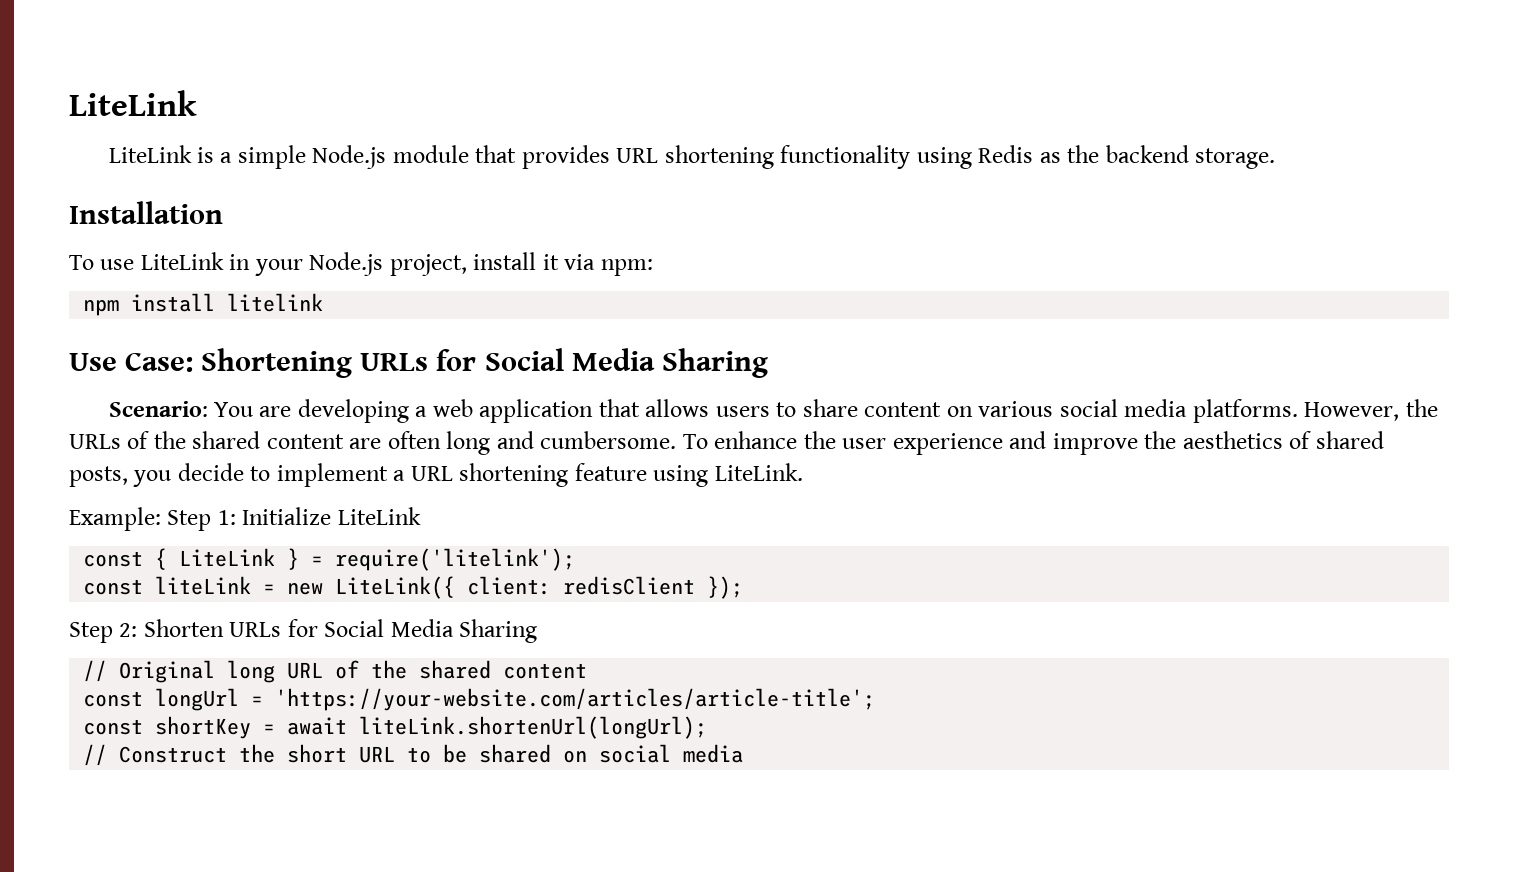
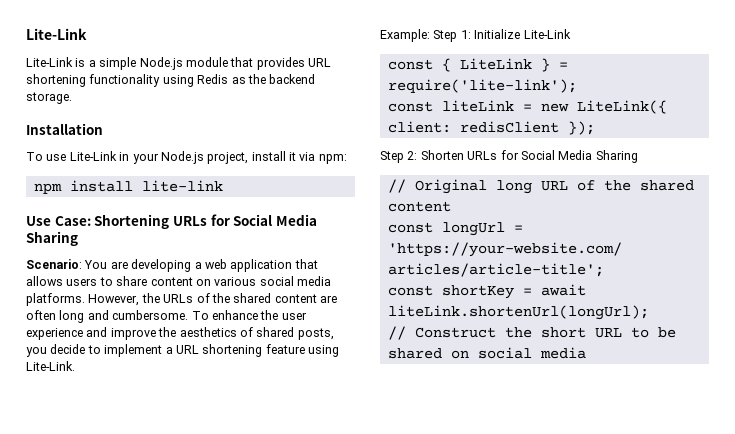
[69,90,197,116] [108,145,192,163] LiteLink // LiteLink -> [26,28,87,40] [26,57,73,67] Lite-Link // Lite-Link
[140,252,224,270] LiteLink -> [69,151,117,161] Lite-Link
[227,293,324,312] litelink -> [141,180,223,192] lite-link
[714,463,803,481] LiteLink. -> [26,361,75,371] Lite-Link.
[337,507,421,525] LiteLink -> [523,29,571,39] Lite-Link
[335,548,576,571] require('litelink'); -> [387,79,577,93] require('lite-link');

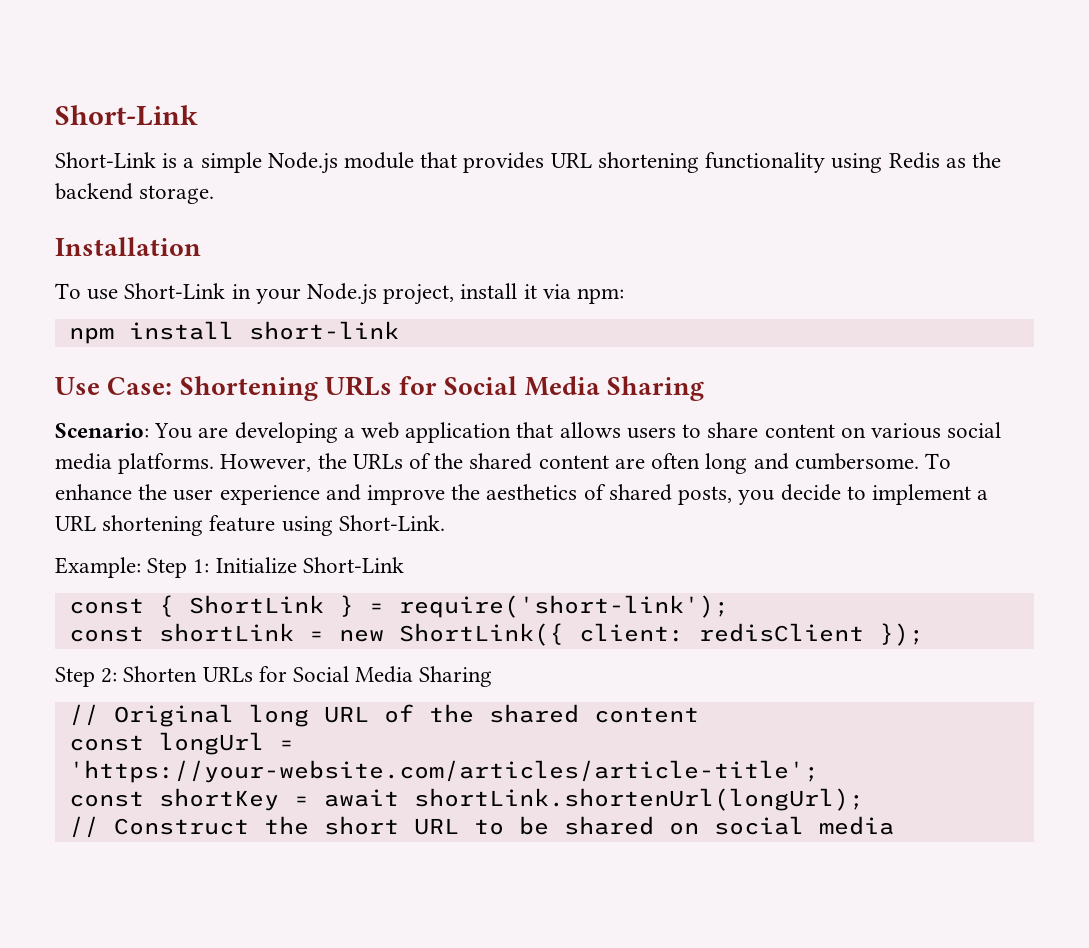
[26,28,87,40] [26,57,73,67] Lite-Link // Lite-Link -> [55,105,198,126] [55,152,156,168] Short-Link // Short-Link
[69,151,117,161] Lite-Link -> [124,283,226,299] Short-Link
[141,180,223,192] lite-link -> [248,321,399,340] short-link
[26,361,75,371] Lite-Link. -> [338,515,445,531] Short-Link.
[523,29,571,39] Lite-Link -> [302,557,404,573] Short-Link
[459,58,532,70] LiteLink -> [188,595,324,614] ShortLink
[387,79,577,93] [387,100,514,112] require('lite-link'); // const liteLink -> [398,595,729,618] [68,623,294,642] require('short-link'); // const shortLink
[576,100,667,114] LiteLink({ -> [398,623,564,646] ShortLink({
[387,305,649,320] liteLink.shortenUrl(longUrl); -> [413,788,864,811] shortLink.shortenUrl(longUrl);

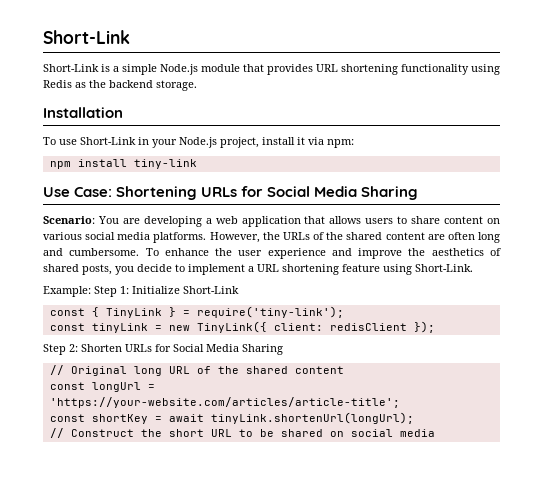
[248,321,399,340] short-link -> [133,159,197,169] tiny-link
[188,595,324,614] ShortLink -> [105,308,162,318] TinyLink
[398,595,729,618] [68,623,294,642] require('short-link'); // const shortLink -> [196,306,344,318] [49,323,148,333] require('tiny-link'); // const tinyLink
[398,623,564,646] ShortLink({ -> [196,321,267,333] TinyLink({
[413,788,864,811] shortLink.shortenUrl(longUrl); -> [210,412,414,424] tinyLink.shortenUrl(longUrl);

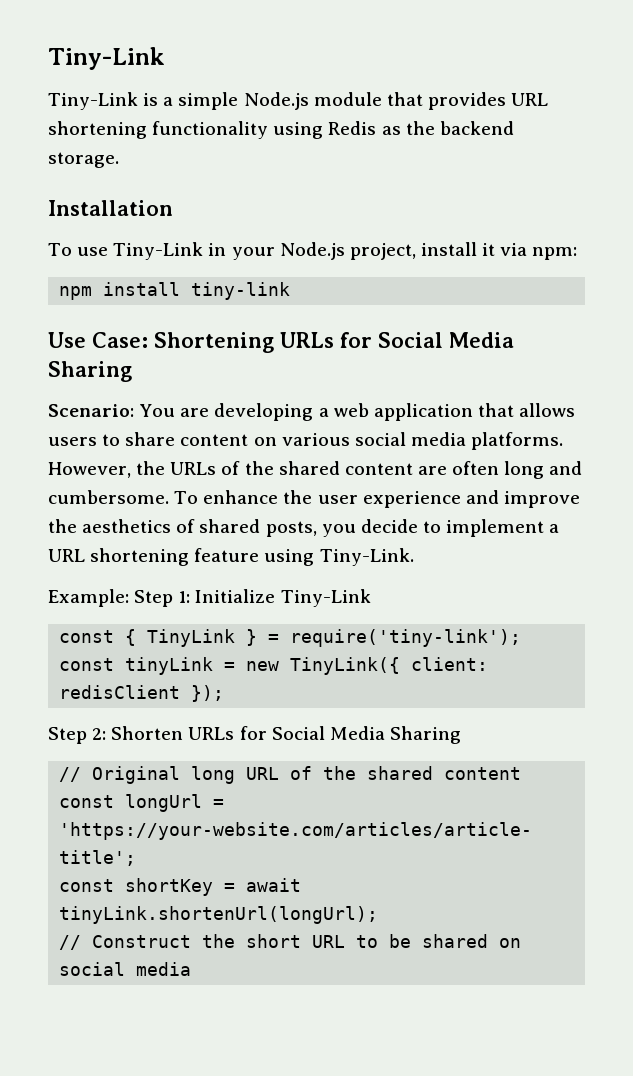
[43,30,130,44] [43,64,99,72] Short-Link // Short-Link -> [48,47,165,70] [48,92,138,110] Tiny-Link // Tiny-Link
[80,137,136,145] Short-Link -> [113,242,204,260] Tiny-Link
[415,264,473,272] Short-Link. -> [319,548,414,566] Tiny-Link.
[183,286,239,294] Short-Link -> [280,589,371,607] Tiny-Link

